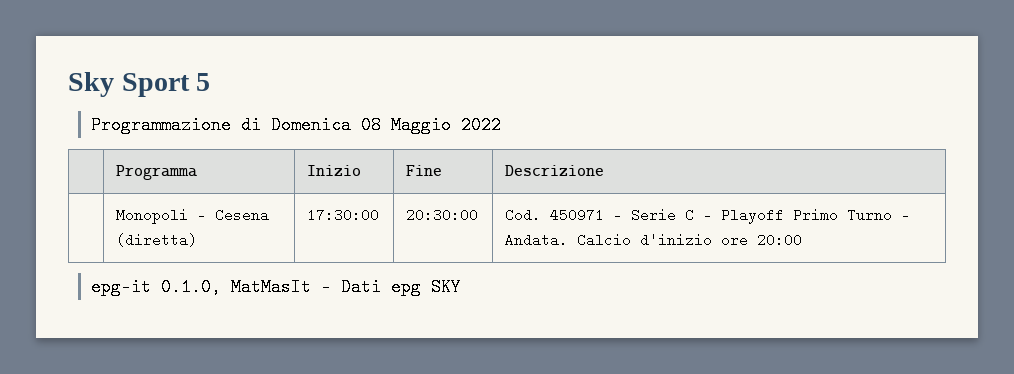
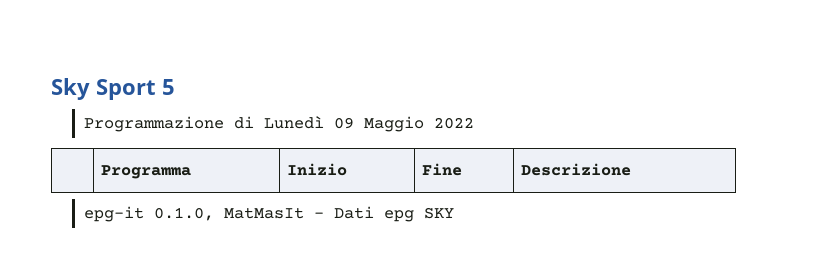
[271,116,382,134] Domenica 08 -> [264,116,355,129] Lunedì 09
[115,208,269,224] [115,233,197,247] [306,208,379,222] [405,208,478,222] [504,208,910,224] [504,233,802,247] // | Monopoli - Cesena (diretta) | 17:30:00 | 20:30:00 | Cod. 450971 - Serie C - Playoff Primo Turno - Andata. Calcio d'inizio ore 20:00 -> (631, 169) none

